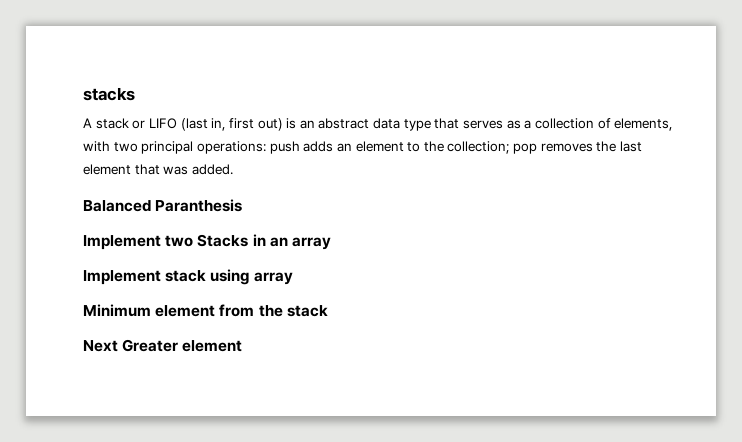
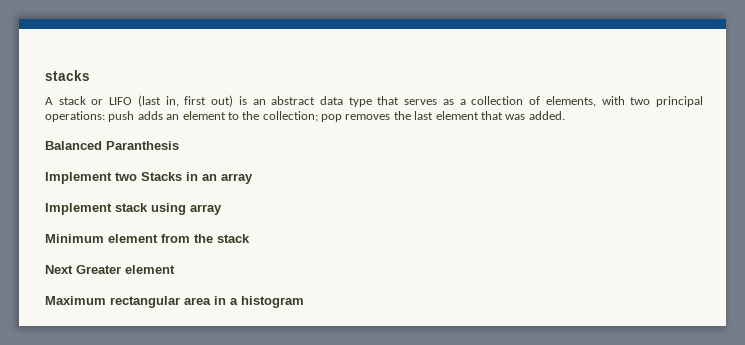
(243, 346) none -> [45,296,304,308] // Maximum rectangular area in a histogram

